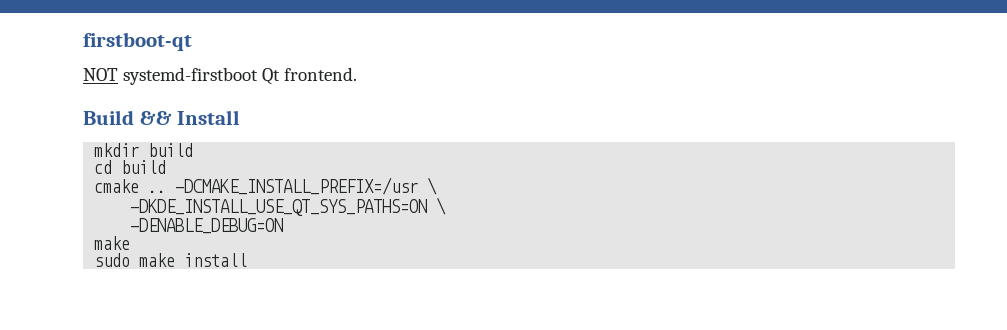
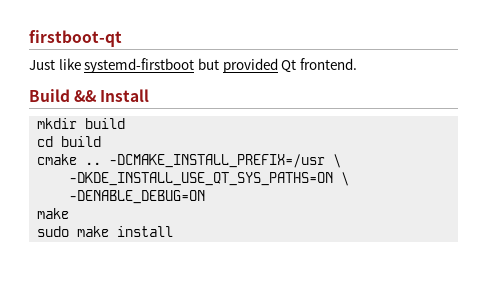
[83,67,259,85] NOT systemd-firstboot -> [29,58,278,73] Just like systemd-firstboot but provided

